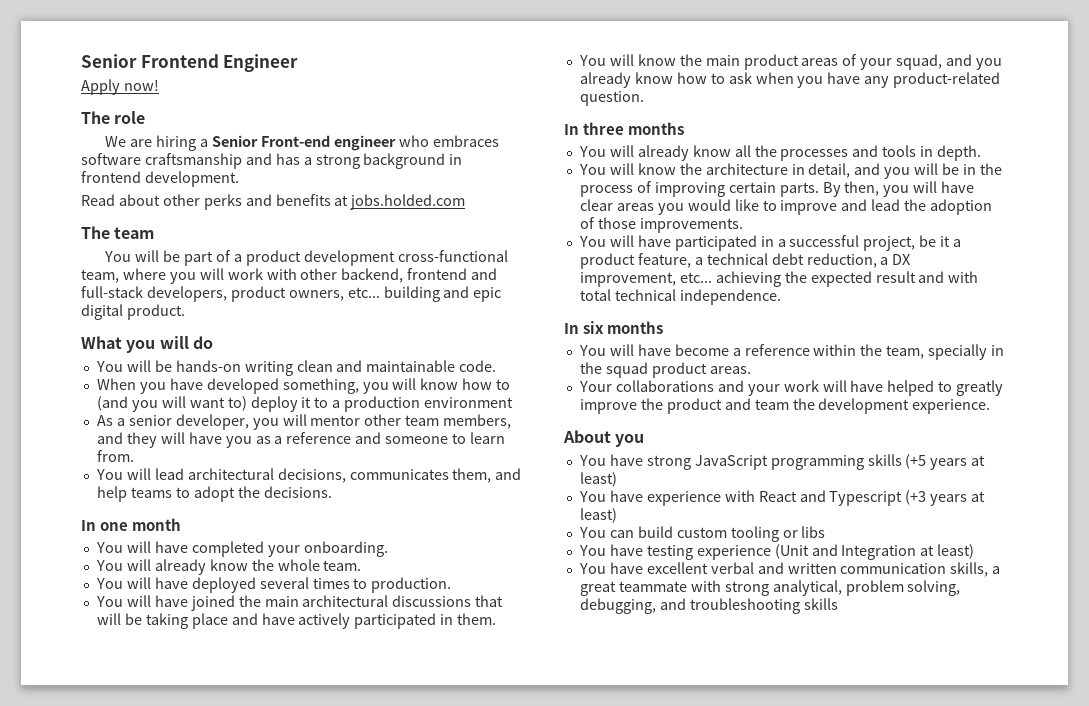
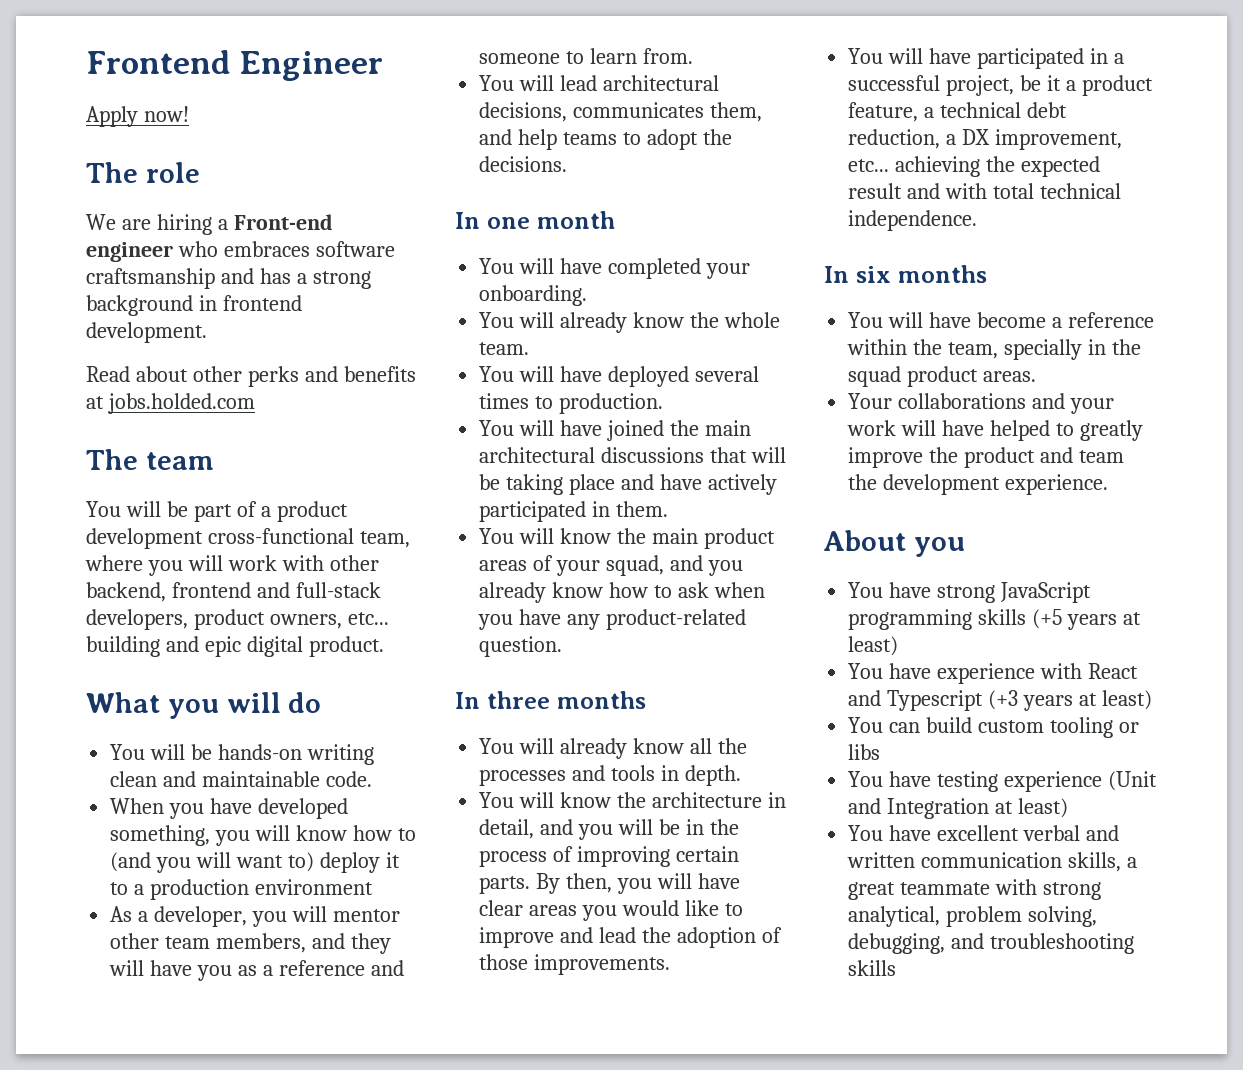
[81,54,137,68] Senior -> (86, 62) none
[211,135,258,147] Senior -> (228, 224) none
[128,415,172,426] senior -> (149, 916) none

